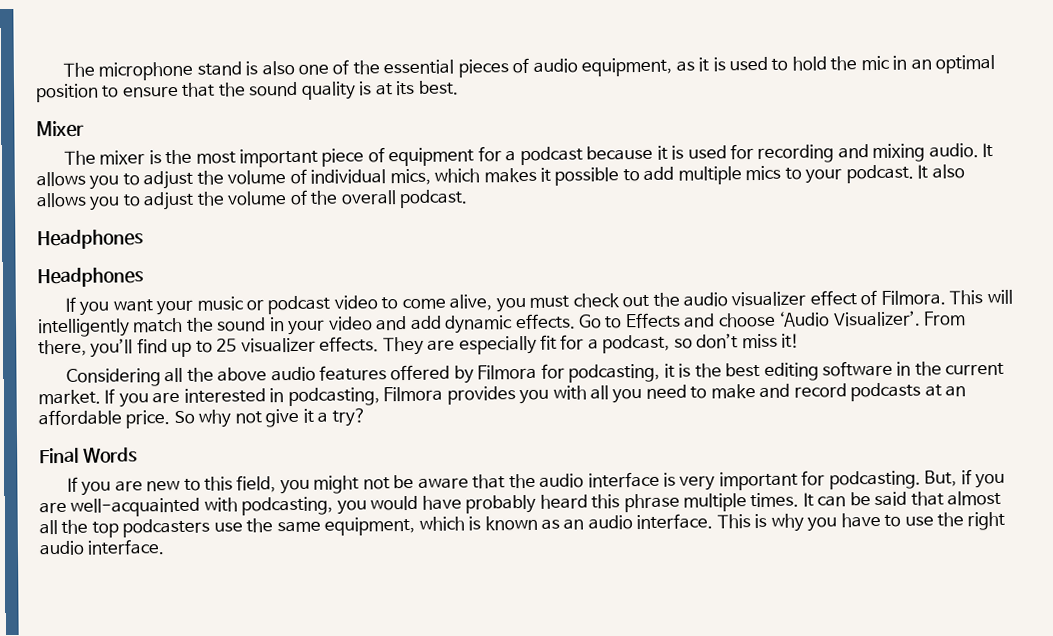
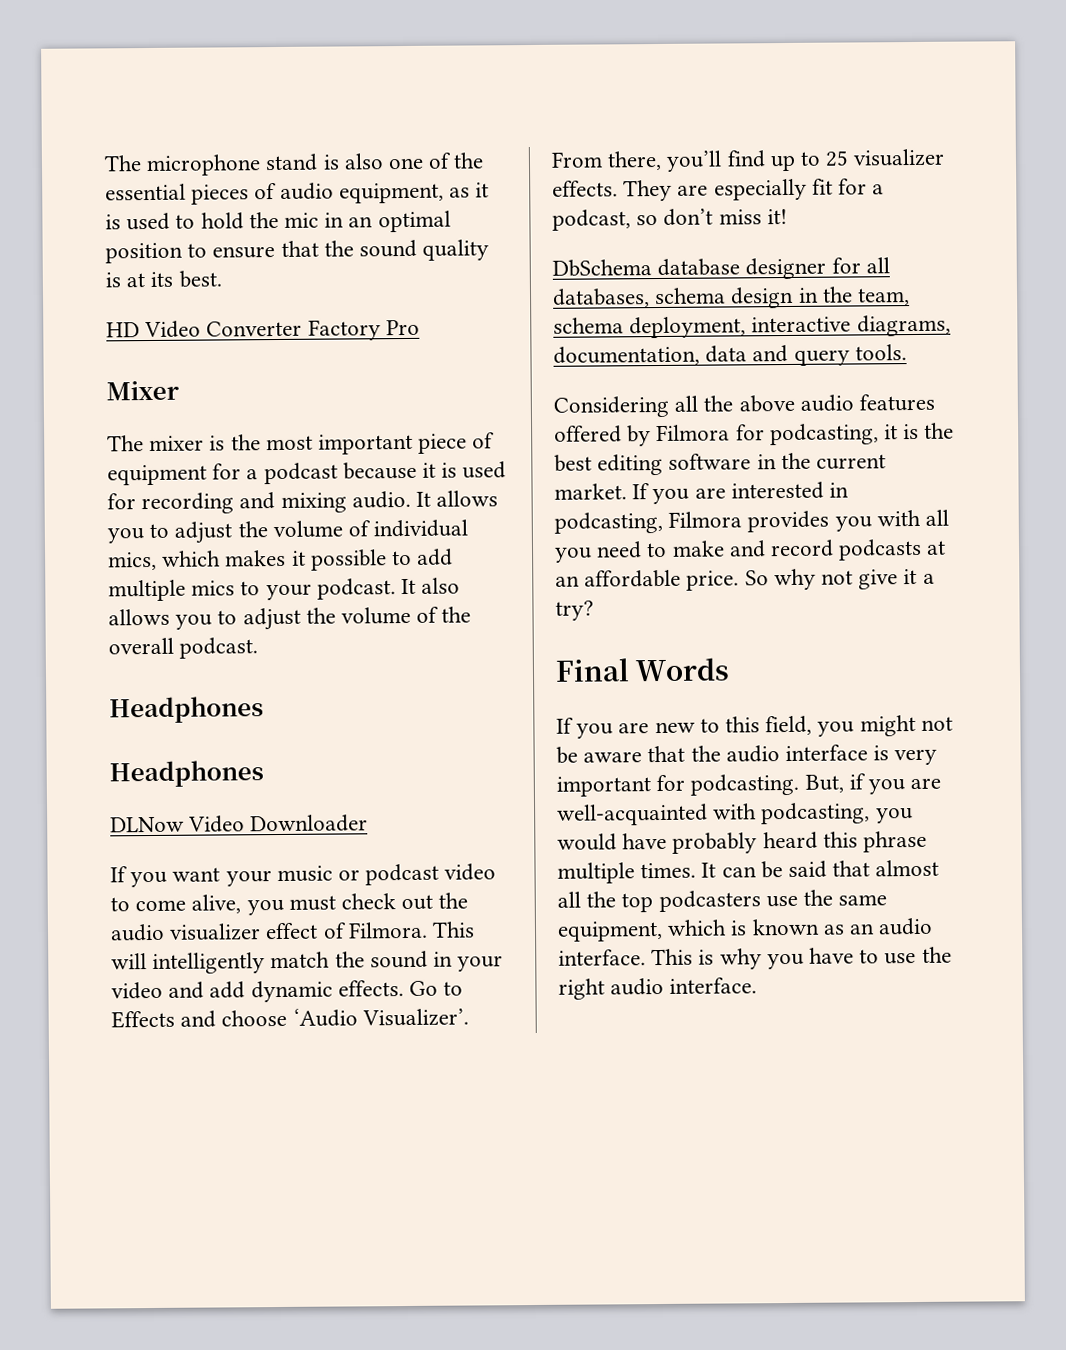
(459, 87) none -> [106,319,420,341] // HD Video Converter Factory Pro
(144, 277) none -> [110,814,369,833] // DLNow Video Downloader
(801, 340) none -> [552,257,890,280] [552,286,911,309] [553,314,951,339] [553,344,907,366] // DbSchema database designer for all databases, schema design in the team, schema deployment, interactive diagrams, documentation, data and query tools.

